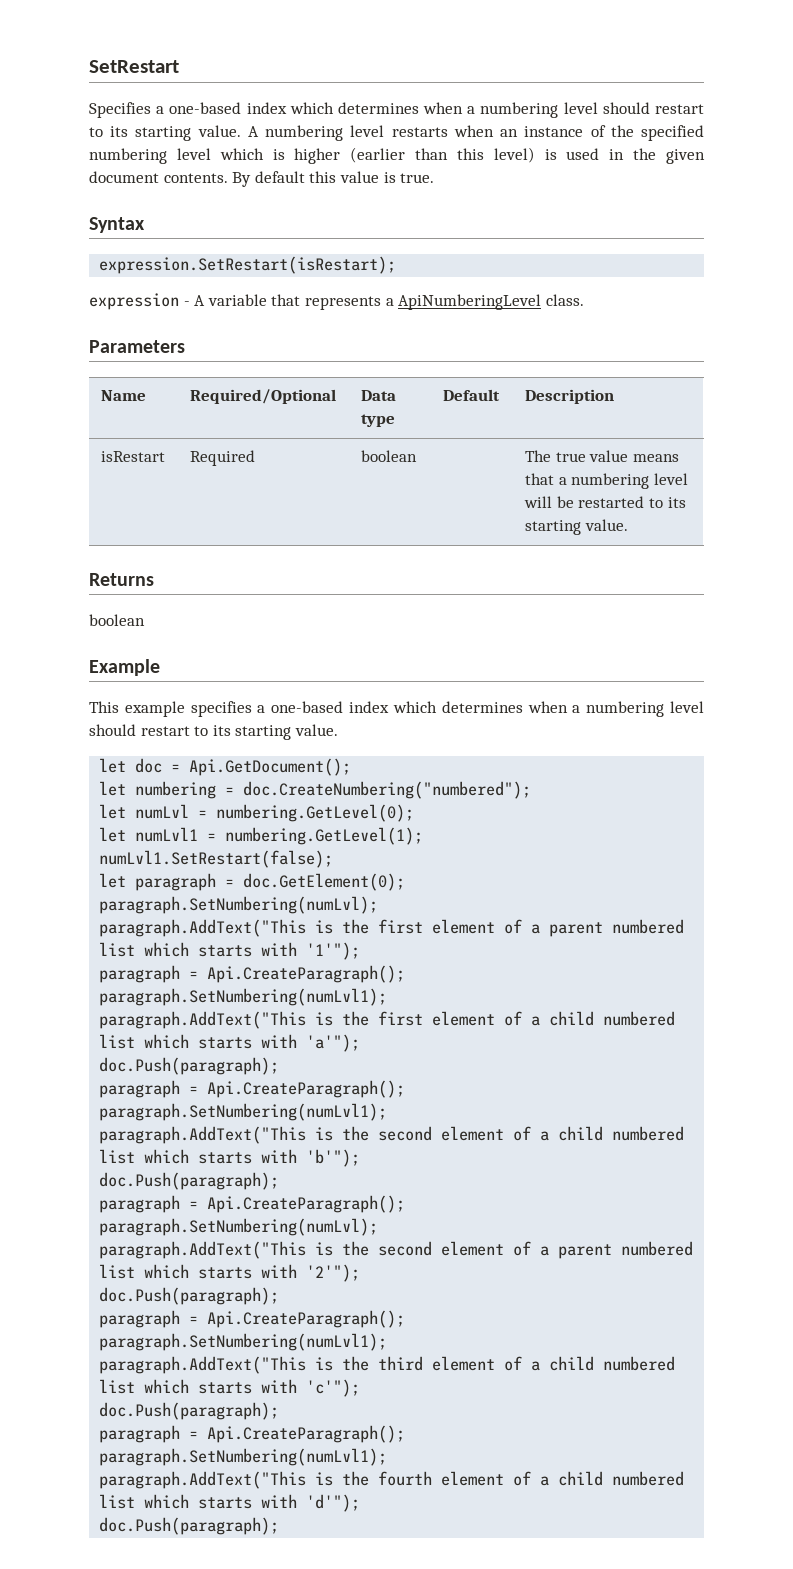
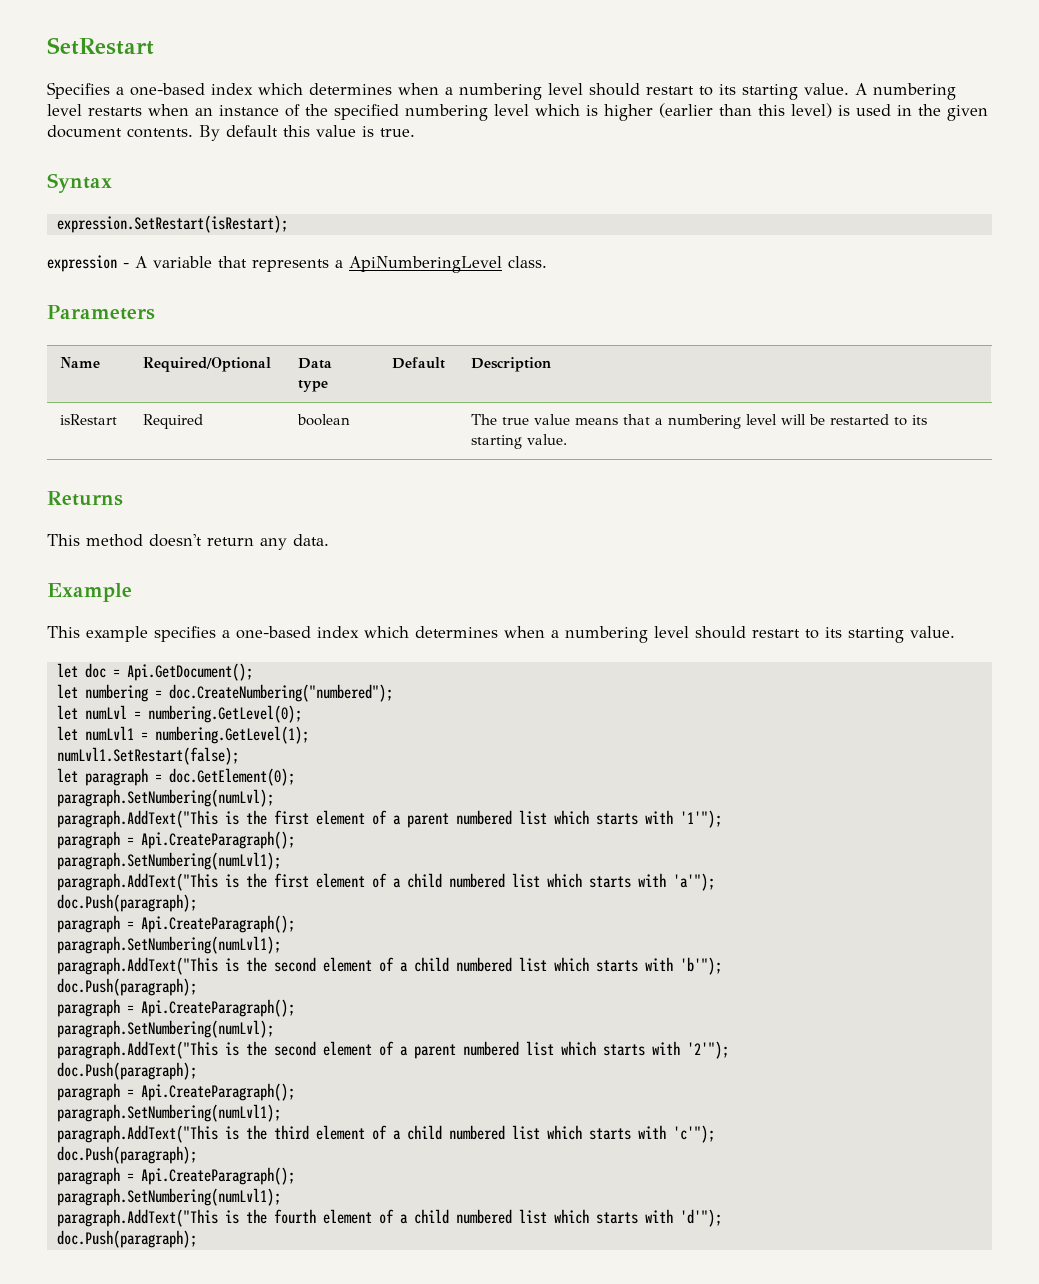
[89,614,145,626] boolean -> [47,534,329,550] This method doesn't return any data.

